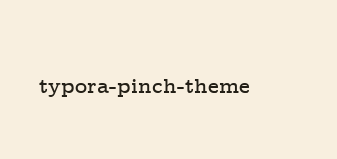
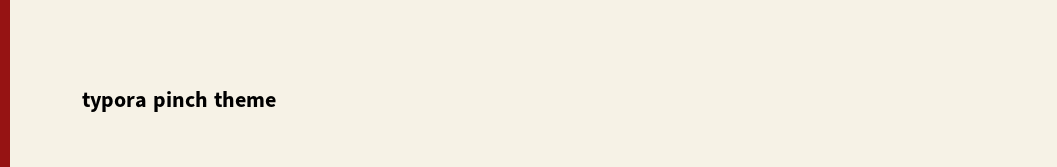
[39,79,250,97] typora-pinch-theme -> [82,91,276,112] typora pinch theme

